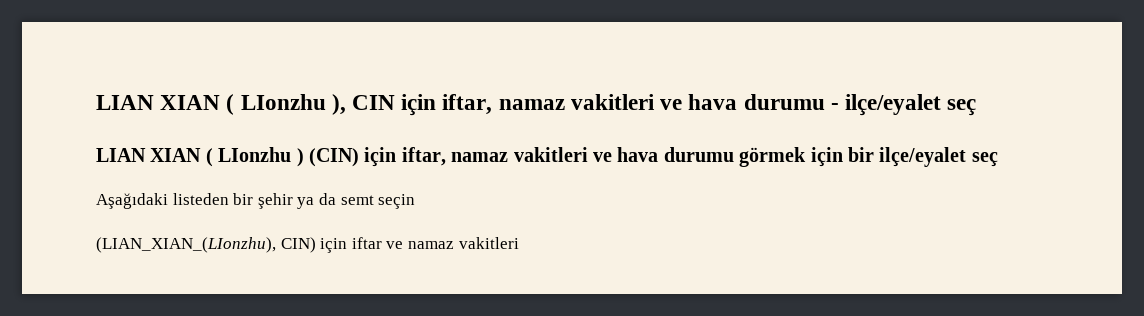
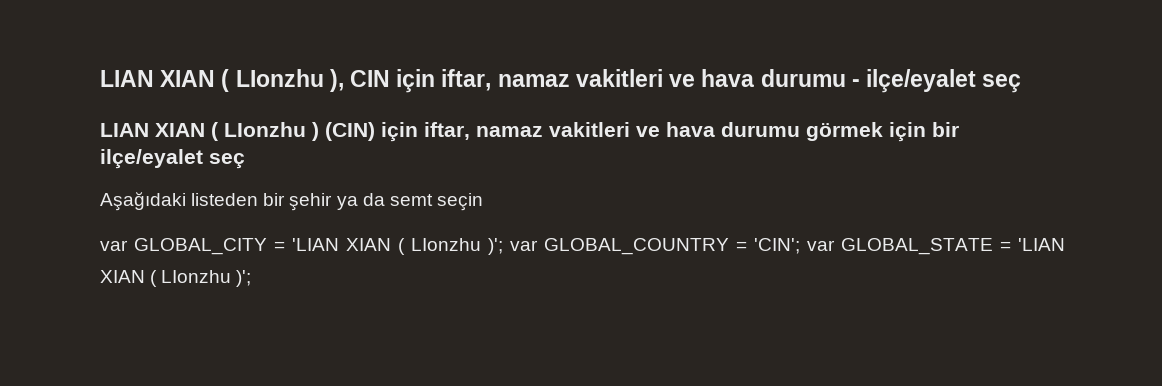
[96,237,519,253] (LIAN_XIAN_(LIonzhu), CIN) için iftar ve namaz vakitleri -> [100,238,1065,255] [100,270,252,287] var GLOBAL_CITY = 'LIAN XIAN ( LIonzhu )'; var GLOBAL_COUNTRY = 'CIN'; var GLOBAL_STATE = 'LIAN XIAN ( LIonzhu )';

